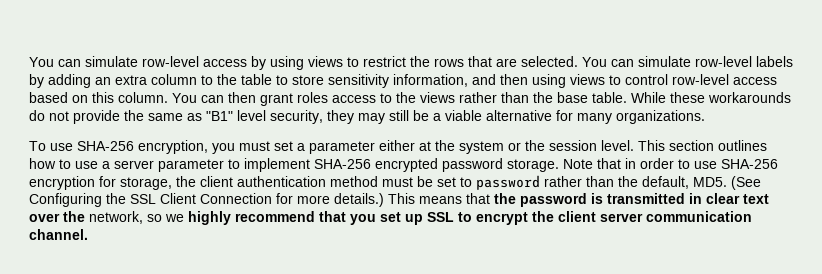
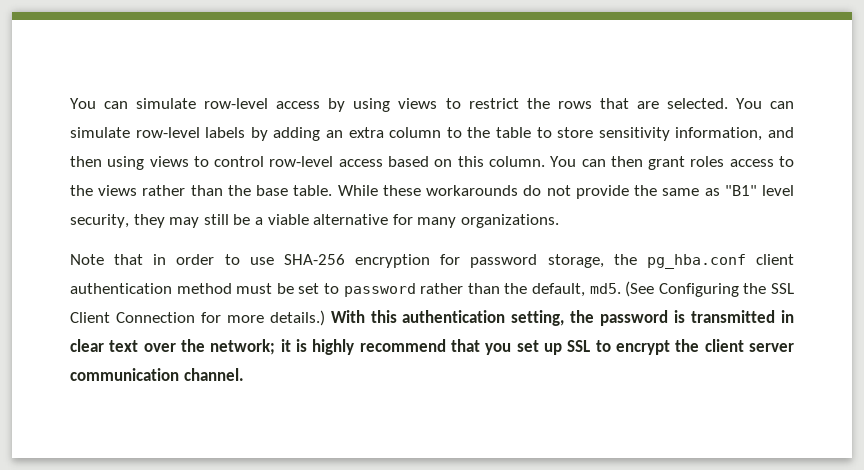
[29,140,767,154] [29,158,559,172] To use SHA-256 encryption, you must set a parameter either at the system or the session level. This section outlines how to use a server parameter to implement SHA-256 encrypted password storage. -> (559, 221) none
(116, 181) none -> [470,254,538,268] password
(196, 181) none -> [646,254,746,269] pg_hba.conf
[693,177,727,187] MD5. -> [589,283,621,294] md5.
[388,193,490,204] This means that -> [330,310,565,326] With this authentication setting,
[89,211,184,224] network, so we -> [210,339,307,355] network; it is

